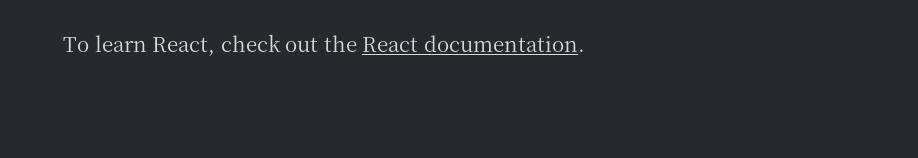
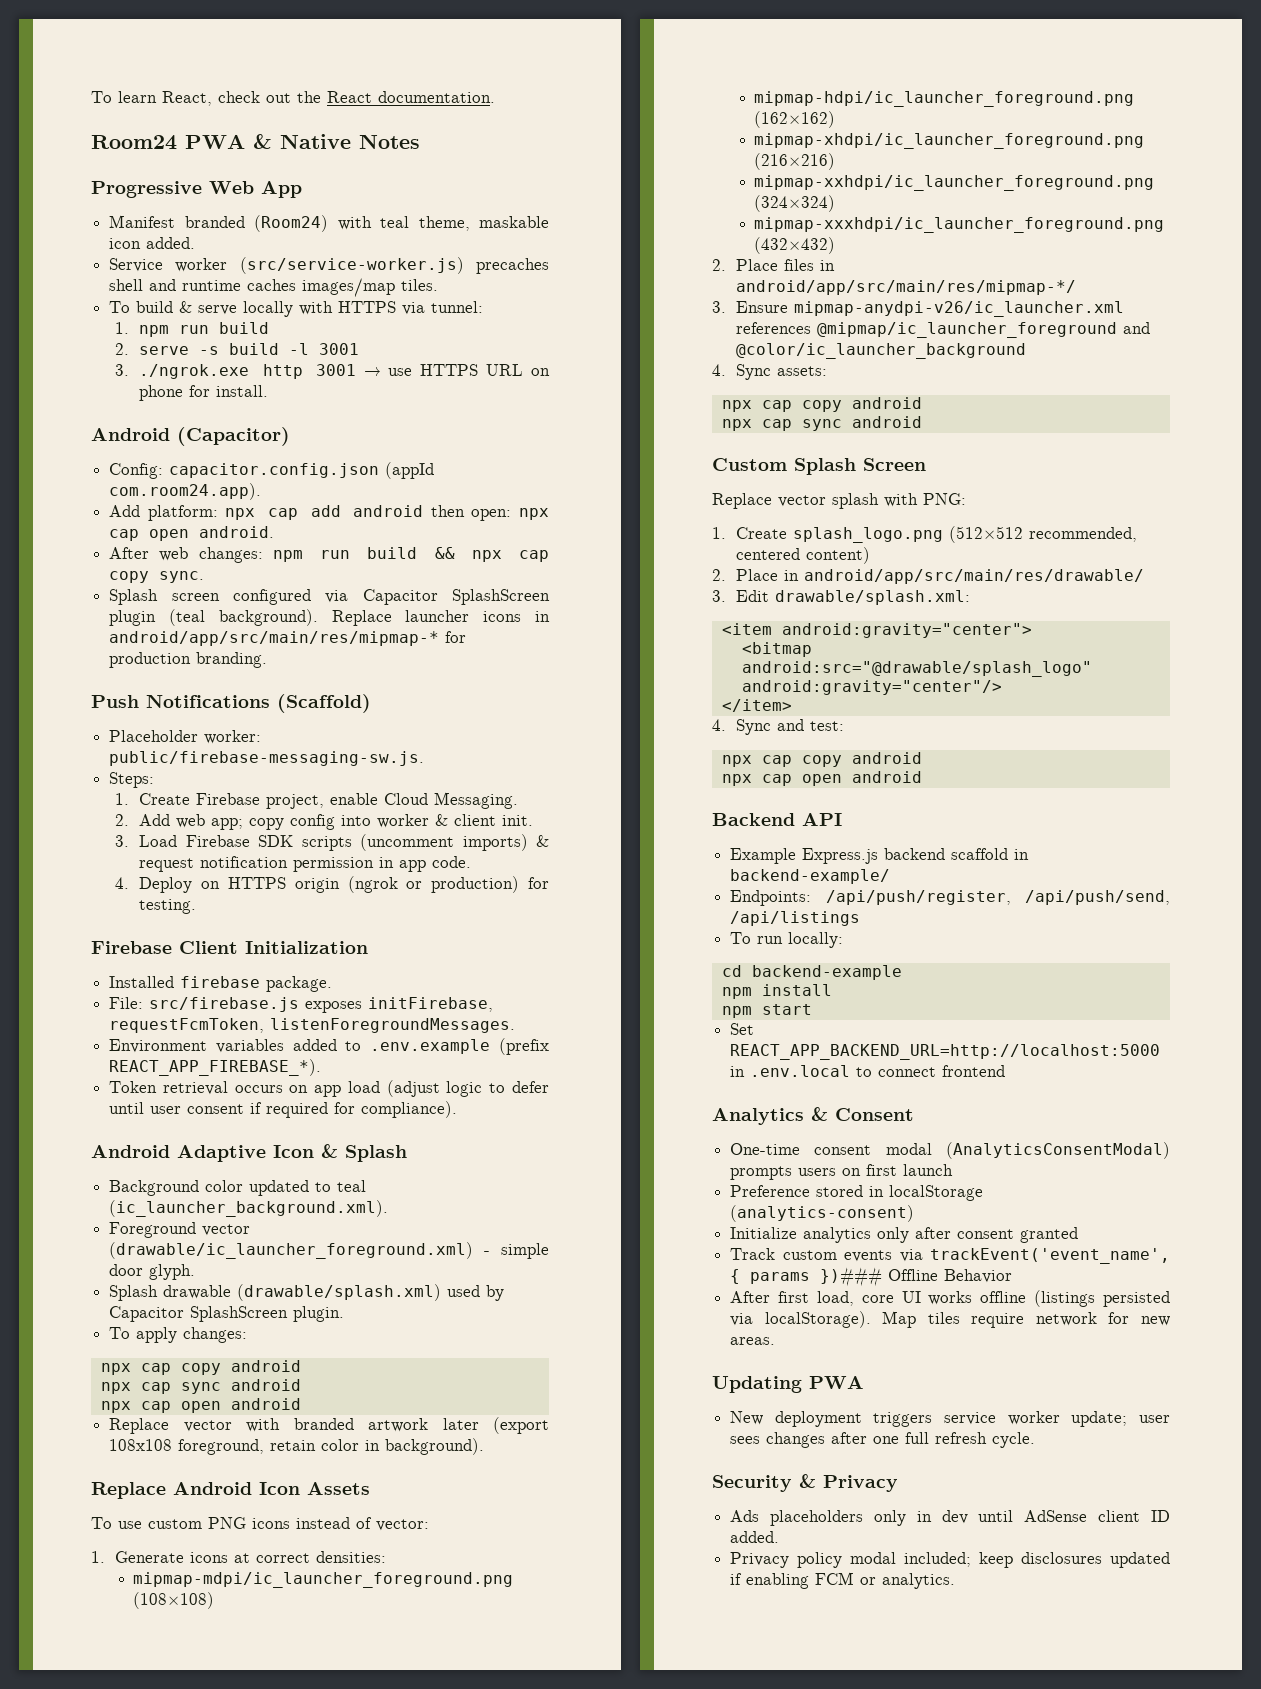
(585, 43) none -> [91,134,420,150] [91,181,302,198] [109,215,549,232] [109,237,196,249] [109,257,549,274] [109,278,439,297] [109,301,484,317] [115,322,270,337] [115,343,360,355] [115,364,551,379] [139,385,269,401] [91,427,290,446] [109,462,435,479] [109,483,262,500] [109,505,549,521] [109,526,275,541] [109,547,549,563] [109,571,205,583] [109,589,550,605] [109,609,550,626] [109,631,467,646] [109,652,268,668] [91,694,371,713] [109,730,262,744] [109,751,425,766] [109,772,155,788] [115,792,519,809] [115,814,534,830] [115,834,549,851] [139,856,472,872] [115,876,549,893] [139,899,197,914] [91,941,368,954] [109,976,333,992] [109,997,494,1013] [109,1018,516,1033] [109,1038,549,1055] [109,1059,322,1076] [109,1080,549,1097] [109,1101,458,1118] [91,1144,407,1162] [109,1180,367,1196] [109,1200,389,1217] [109,1222,251,1238] [109,1242,549,1259] [109,1264,196,1280] [109,1284,505,1301] [109,1306,345,1322] [109,1327,248,1343] [100,1360,301,1375] [100,1379,301,1394] [100,1398,301,1413] [109,1417,549,1434] [109,1438,485,1455] [91,1482,370,1499] [91,1517,429,1531] [91,1551,387,1563] [133,1572,514,1588] [133,1592,215,1609] [754,91,1135,107] [754,111,836,128] [754,133,1145,149] [754,153,836,170] [754,175,1155,191] [754,195,836,212] [754,217,1165,233] [754,237,836,254] [712,259,836,271] [736,280,1077,295] [712,301,1125,317] [736,322,1151,338] [736,343,1027,359] [712,364,828,380] [721,397,922,412] [721,416,922,431] [712,458,926,475] [712,493,966,509] [712,526,1138,543] [736,547,871,564] [712,569,1145,584] [712,590,971,605] [721,623,1032,638] [741,642,812,657] [741,661,1092,677] [741,680,1002,695] [721,699,792,712] [712,719,845,735] [721,752,922,767] [721,771,922,786] [712,813,842,826] [730,848,1030,864] [730,869,891,884] [730,890,1170,906] [730,911,861,926] [730,932,844,948] [721,965,902,980] [721,984,832,999] [721,1004,812,1018] [730,1023,755,1035] [730,1044,1161,1060] [730,1065,1006,1077] [712,1107,914,1125] [730,1142,1170,1159] [730,1164,954,1180] [730,1185,984,1201] [730,1205,915,1222] [730,1227,1079,1243] [730,1248,1170,1264] [730,1267,1013,1287] [730,1290,1170,1307] [730,1311,1170,1328] [730,1337,776,1345] [712,1376,864,1393] [730,1411,1170,1427] [730,1432,1036,1448] [712,1474,898,1492] [730,1510,1170,1526] [730,1531,780,1543] [730,1552,1170,1568] [730,1572,956,1589] // Room24 PWA & Native Notes // Progressive Web App // Manifest branded (Room24) with teal theme, maskable icon added. // Service worker (src/service-worker.js) precaches shell and runtime caches images/map tiles. // To build & serve locally with HTTPS via tunnel: // 1. npm run build // 2. serve -s build -l 3001 // 3. ./ngrok.exe http 3001 → use HTTPS URL on phone for install. // Android (Capacitor) // Config: capacitor.config.json (appId com.room24.app). // Add platform: npx cap add android then open: npx cap open android. // After web changes: npm run build && npx cap copy sync. // Splash screen configured via Capacitor SplashScreen plugin (teal background). Replace launcher icons in android/app/src/main/res/mipmap-* for production branding. // Push Notifications (Scaffold) // Placeholder worker: public/firebase-messaging-sw.js. // Steps: // 1. Create Firebase project, enable Cloud Messaging. // 2. Add web app; copy config into worker & client init. // 3. Load Firebase SDK scripts (uncomment imports) & request notification permission in app code. // 4. Deploy on HTTPS origin (ngrok or production) for testing. // Firebase Client Initialization // Installed firebase package. // File: src/firebase.js exposes initFirebase, requestFcmToken, listenForegroundMessages. // Environment variables added to .env.example (prefix REACT_APP_FIREBASE_*). // Token retrieval occurs on app load (adjust logic to defer until user consent if required for compliance). // Android Adaptive Icon & Splash // Background color updated to teal (ic_launcher_background.xml). // Foreground vector (drawable/ic_launcher_foreground.xml) - simple door glyph. // Splash drawable (drawable/splash.xml) used by Capacitor SplashScreen plugin. // To apply changes: // npx cap copy android // npx cap sync android // npx cap open android // Replace vector with branded artwork later (export 108x108 foreground, retain color in background). // Replace Android Icon Assets // To use custom PNG icons instead of vector: // 1. Generate icons at correct densities: // mipmap-mdpi/ic_launcher_foreground.png (108×108) // mipmap-hdpi/ic_launcher_foreground.png (162×162) // mipmap-xhdpi/ic_launcher_foreground.png (216×216) // mipmap-xxhdpi/ic_launcher_foreground.png (324×324) // mipmap-xxxhdpi/ic_launcher_foreground.png (432×432) // 2. Place files in android/app/src/main/res/mipmap-*/ // 3. Ensure mipmap-anydpi-v26/ic_launcher.xml references @mipmap/ic_launcher_foreground and @color/ic_launcher_background // 4. Sync assets: // npx cap copy android // npx cap sync android // Custom Splash Screen // Replace vector splash with PNG: // 1. Create splash_logo.png (512×512 recommended, centered content) // 2. Place in android/app/src/main/res/drawable/ // 3. Edit drawable/splash.xml: // <item android:gravity="center"> // <bitmap android:src="@drawable/splash_logo" android:gravity="center"/> // </item> // 4. Sync and test: // npx cap copy android // npx cap open android // Backend API // Example Express.js backend scaffold in backend-example/ // Endpoints: /api/push/register, /api/push/send, /api/listings // To run locally: // cd backend-example // npm install // npm start // Set REACT_APP_BACKEND_URL=http://localhost:5000 in .env.local to connect frontend // Analytics & Consent // One-time consent modal (AnalyticsConsentModal) prompts users on first launch // Preference stored in localStorage (analytics-consent) // Initialize analytics only after consent granted // Track custom events via trackEvent('event_name', { params })### Offline Behavior // After first load, core UI works offline (listings persisted via localStorage). Map tiles require network for new areas. // Updating PWA // New deployment triggers service worker update; user sees changes after one full refresh cycle. // Security & Privacy // Ads placeholders only in dev until AdSense client ID added. // Privacy policy modal included; keep disclosures updated if enabling FCM or analytics.

